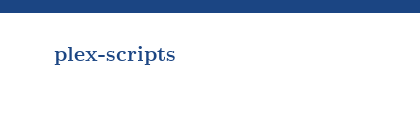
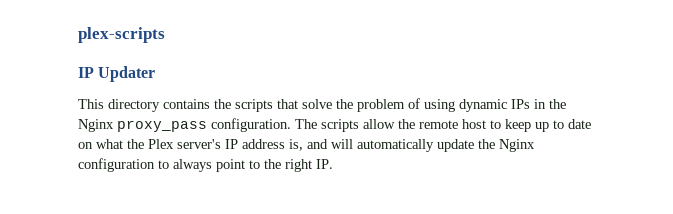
(176, 55) none -> [78,66,156,82] [78,98,566,112] [78,118,591,132] [78,139,535,152] [78,158,333,172] // IP Updater // This directory contains the scripts that solve the problem of using dynamic IPs in the Nginx proxy_pass configuration. The scripts allow the remote host to keep up to date on what the Plex server's IP address is, and will automatically update the Nginx configuration to always point to the right IP.

